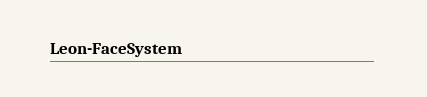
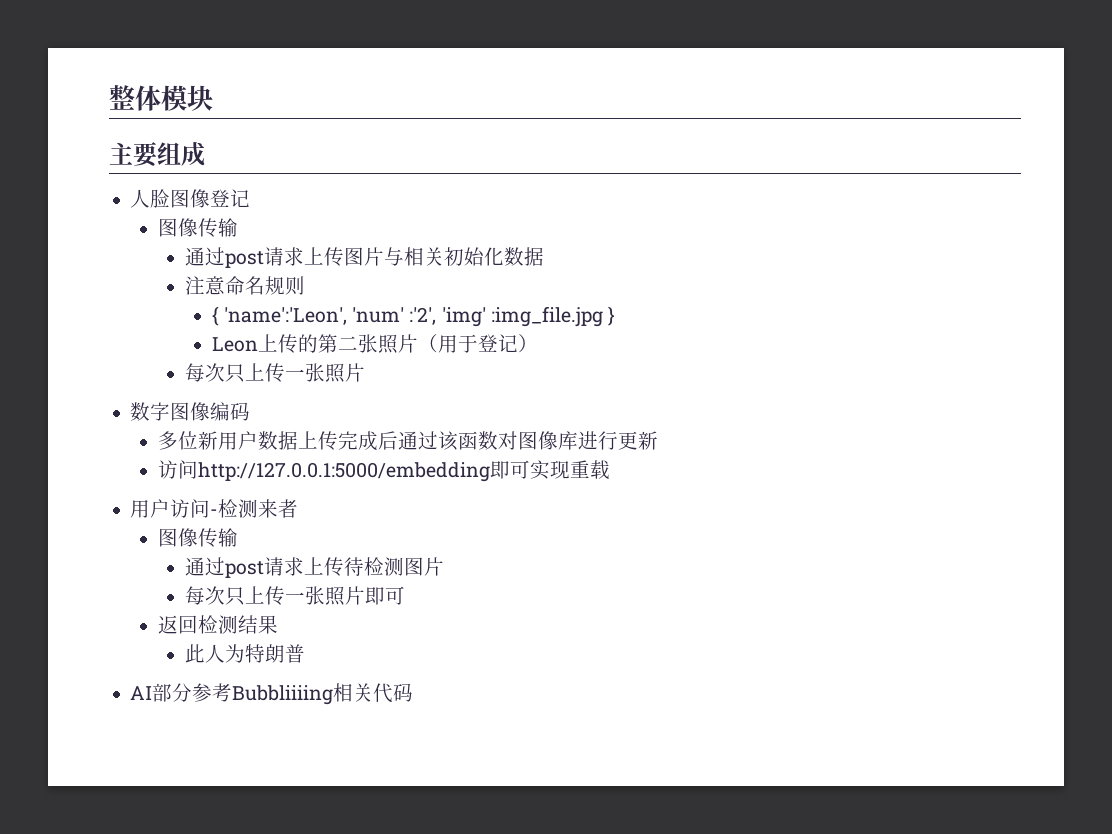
[50,43,182,57] Leon-FaceSystem -> [109,85,213,111] [109,142,205,167] [130,189,251,208] [157,218,238,237] [184,247,544,268] [184,276,305,295] [211,306,616,327] [211,334,538,354] [184,363,365,383] [130,402,251,421] [157,431,658,451] [157,460,610,482] [130,499,299,518] [157,528,238,547] [184,557,444,578] [184,586,405,606] [157,615,278,634] [184,644,305,663] [130,683,414,705] 整体模块 // 主要组成 // 人脸图像登记 // 图像传输 // 通过post请求上传图片与相关初始化数据 // 注意命名规则 // { 'name':'Leon', 'num' :'2', 'img' :img_file.jpg } // Leon上传的第二张照片（用于登记） // 每次只上传一张照片 // 数字图像编码 // 多位新用户数据上传完成后通过该函数对图像库进行更新 // 访问http://127.0.0.1:5000/embedding即可实现重载 // 用户访问-检测来者 // 图像传输 // 通过post请求上传待检测图片 // 每次只上传一张照片即可 // 返回检测结果 // 此人为特朗普 // AI部分参考Bubbliiiing相关代码

